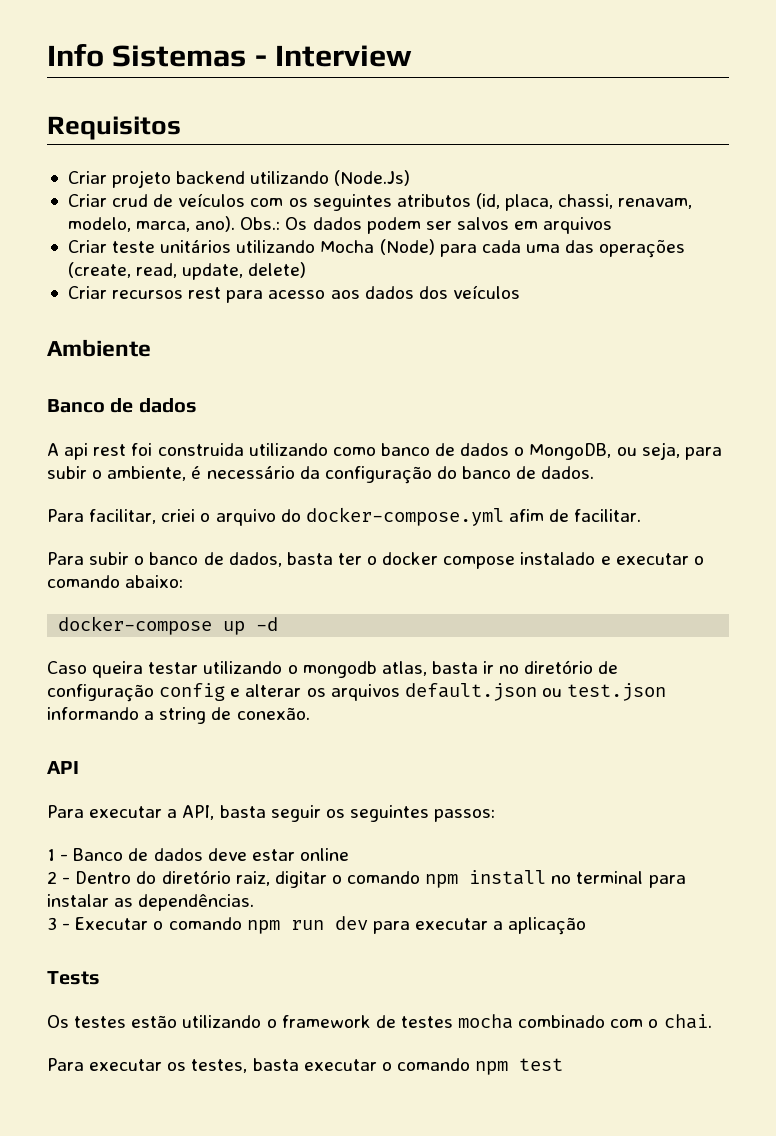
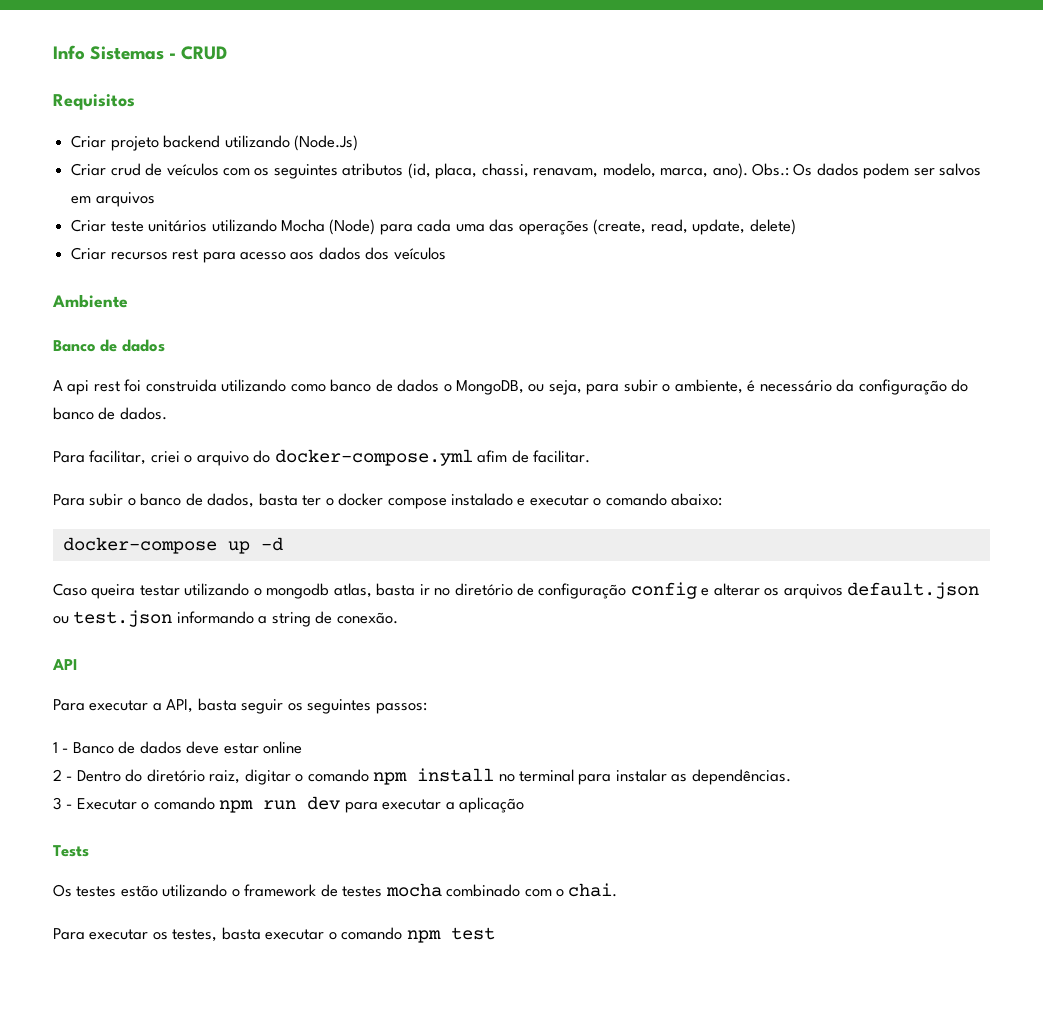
[275,45,413,67] Interview -> [181,46,228,60] CRUD

